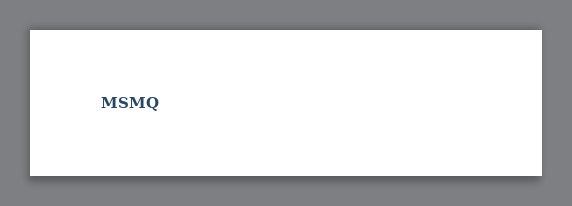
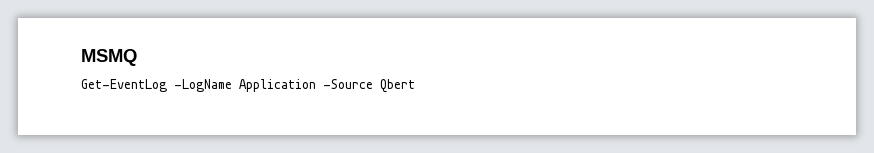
(159, 104) none -> [81,79,415,93] // Get-EventLog -LogName Application -Source Qbert

